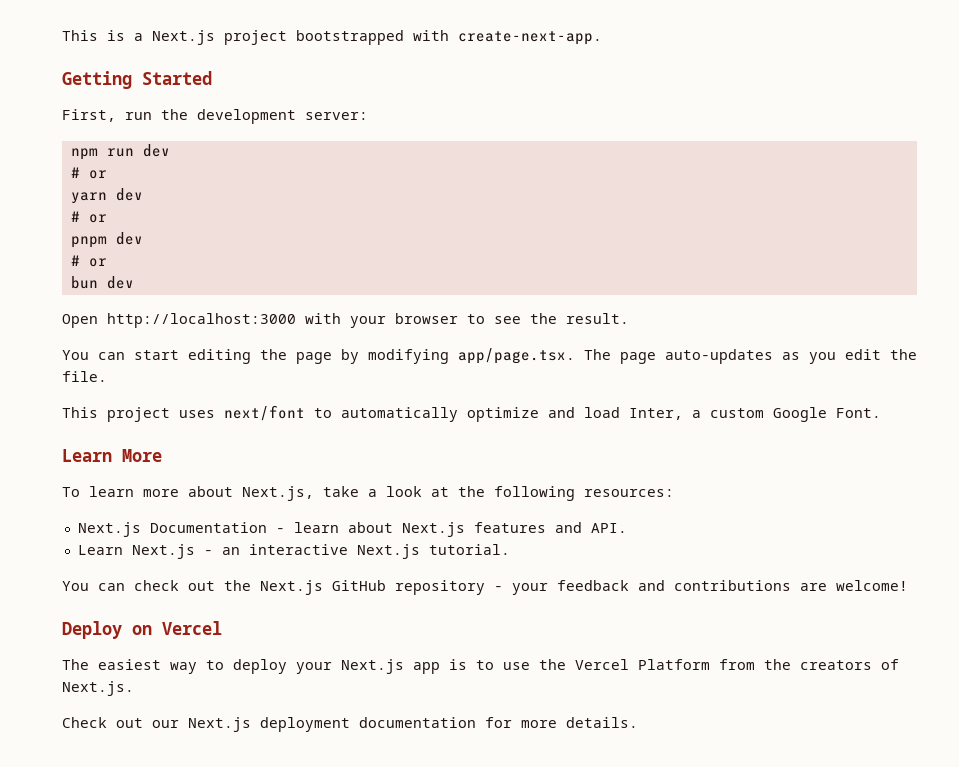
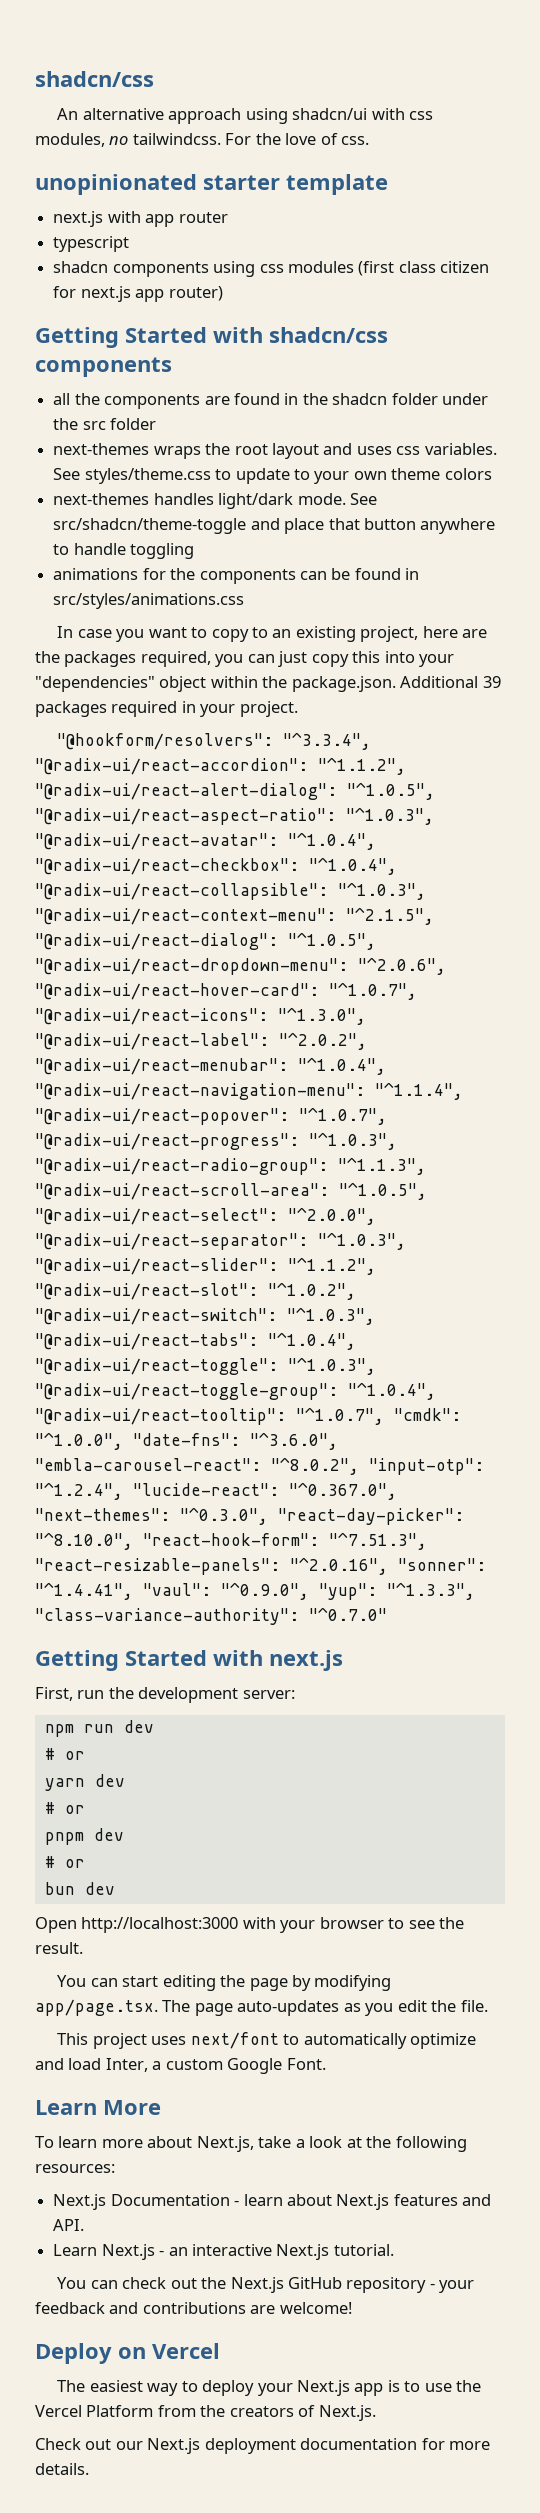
[62,30,602,45] [62,71,212,89] This is a Next.js project bootstrapped with create-next-app. // Getting Started -> [35,71,154,87] [57,108,434,124] [35,133,370,147] [35,174,388,195] [53,211,228,227] [53,236,130,252] [53,261,490,277] [53,286,223,302] [35,327,388,348] [35,357,172,377] [53,393,489,409] [53,418,157,430] [53,443,497,459] [53,468,492,484] [53,493,377,509] [53,518,496,534] [53,543,195,559] [53,568,420,584] [53,593,245,609] [57,626,488,642] [35,651,455,667] [35,676,501,692] [35,701,298,717] [57,732,372,750] [35,757,406,775] [35,782,435,800] [35,807,434,825] [35,832,376,850] [35,857,397,875] [35,882,426,900] [35,907,434,925] [35,932,376,950] [35,957,446,975] [35,982,417,1000] [35,1007,366,1025] [35,1032,367,1050] [35,1057,386,1075] [35,1082,463,1100] [35,1107,387,1125] [35,1132,397,1150] [35,1157,426,1175] [35,1182,427,1200] [35,1207,376,1225] [35,1232,406,1250] [35,1257,376,1275] [35,1282,356,1300] [35,1307,375,1325] [35,1332,356,1350] [35,1357,376,1375] [35,1382,436,1400] [35,1407,461,1425] [35,1432,338,1450] [35,1457,484,1475] [35,1482,397,1500] [35,1507,464,1525] [35,1532,427,1550] [35,1557,486,1575] [35,1582,475,1600] [35,1607,387,1625] [35,1650,343,1671] shadcn/css // An alternative approach using shadcn/ui with css modules, no tailwindcss. For the love of css. // unopinionated starter template // next.js with app router // typescript // shadcn components using css modules (first class citizen for next.js app router) // Getting Started with shadcn/css components // all the components are found in the shadcn folder under the src folder // next-themes wraps the root layout and uses css variables. See styles/theme.css to update to your own theme colors // next-themes handles light/dark mode. See src/shadcn/theme-toggle and place that button anywhere to handle toggling // animations for the components can be found in src/styles/animations.css // In case you want to copy to an existing project, here are the packages required, you can just copy this into your "dependencies" object within the package.json. Additional 39 packages required in your project. // "@hookform/resolvers": "^3.3.4", "@radix-ui/react-accordion": "^1.1.2", "@radix-ui/react-alert-dialog": "^1.0.5", "@radix-ui/react-aspect-ratio": "^1.0.3", "@radix-ui/react-avatar": "^1.0.4", "@radix-ui/react-checkbox": "^1.0.4", "@radix-ui/react-collapsible": "^1.0.3", "@radix-ui/react-context-menu": "^2.1.5", "@radix-ui/react-dialog": "^1.0.5", "@radix-ui/react-dropdown-menu": "^2.0.6", "@radix-ui/react-hover-card": "^1.0.7", "@radix-ui/react-icons": "^1.3.0", "@radix-ui/react-label": "^2.0.2", "@radix-ui/react-menubar": "^1.0.4", "@radix-ui/react-navigation-menu": "^1.1.4", "@radix-ui/react-popover": "^1.0.7", "@radix-ui/react-progress": "^1.0.3", "@radix-ui/react-radio-group": "^1.1.3", "@radix-ui/react-scroll-area": "^1.0.5", "@radix-ui/react-select": "^2.0.0", "@radix-ui/react-separator": "^1.0.3", "@radix-ui/react-slider": "^1.1.2", "@radix-ui/react-slot": "^1.0.2", "@radix-ui/react-switch": "^1.0.3", "@radix-ui/react-tabs": "^1.0.4", "@radix-ui/react-toggle": "^1.0.3", "@radix-ui/react-toggle-group": "^1.0.4", "@radix-ui/react-tooltip": "^1.0.7", "cmdk": "^1.0.0", "date-fns": "^3.6.0", "embla-carousel-react": "^8.0.2", "input-otp": "^1.2.4", "lucide-react": "^0.367.0", "next-themes": "^0.3.0", "react-day-picker": "^8.10.0", "react-hook-form": "^7.51.3", "react-resizable-panels": "^2.0.16", "sonner": "^1.4.41", "vaul": "^0.9.0", "yup": "^1.3.3", "class-variance-authority": "^0.7.0" // Getting Started with next.js

